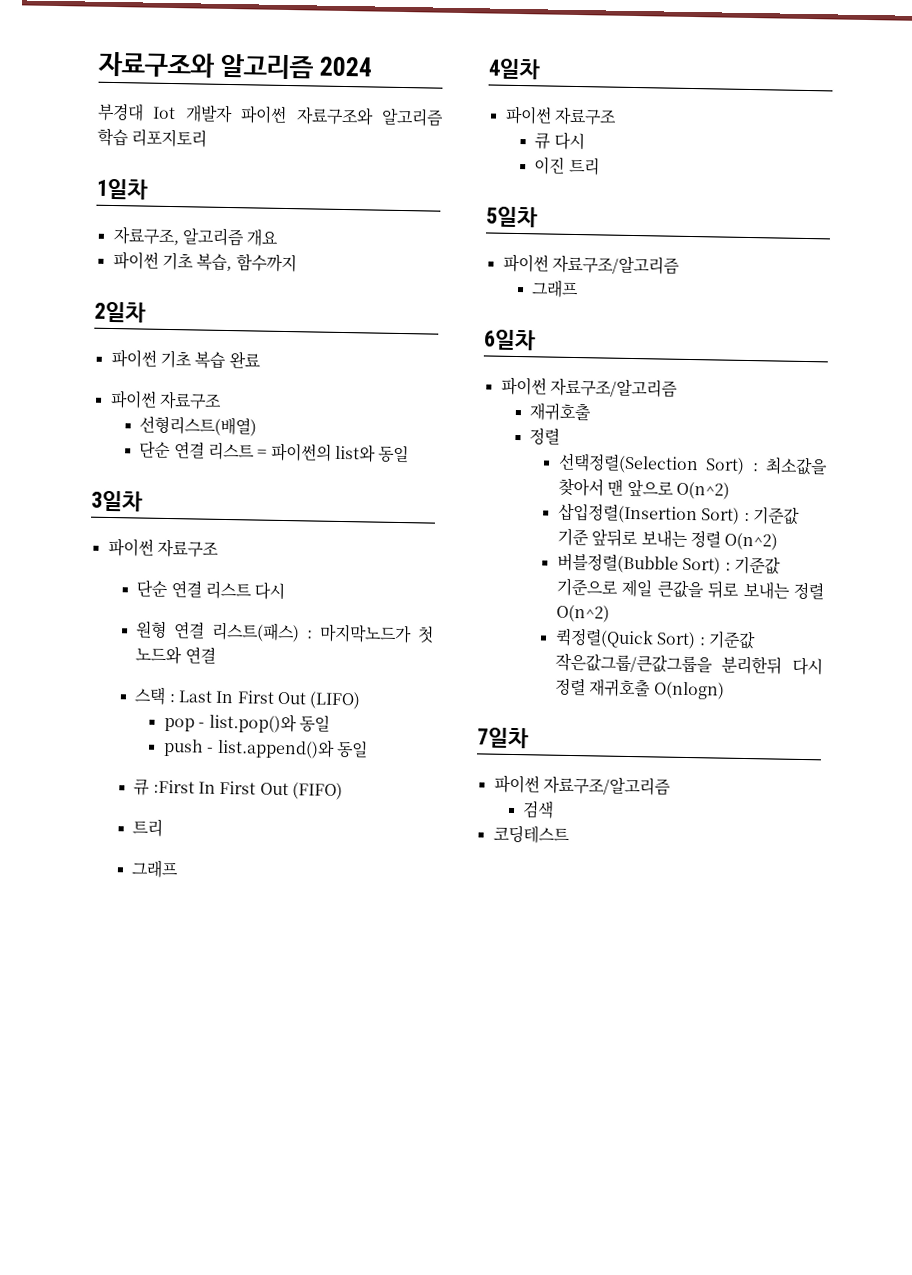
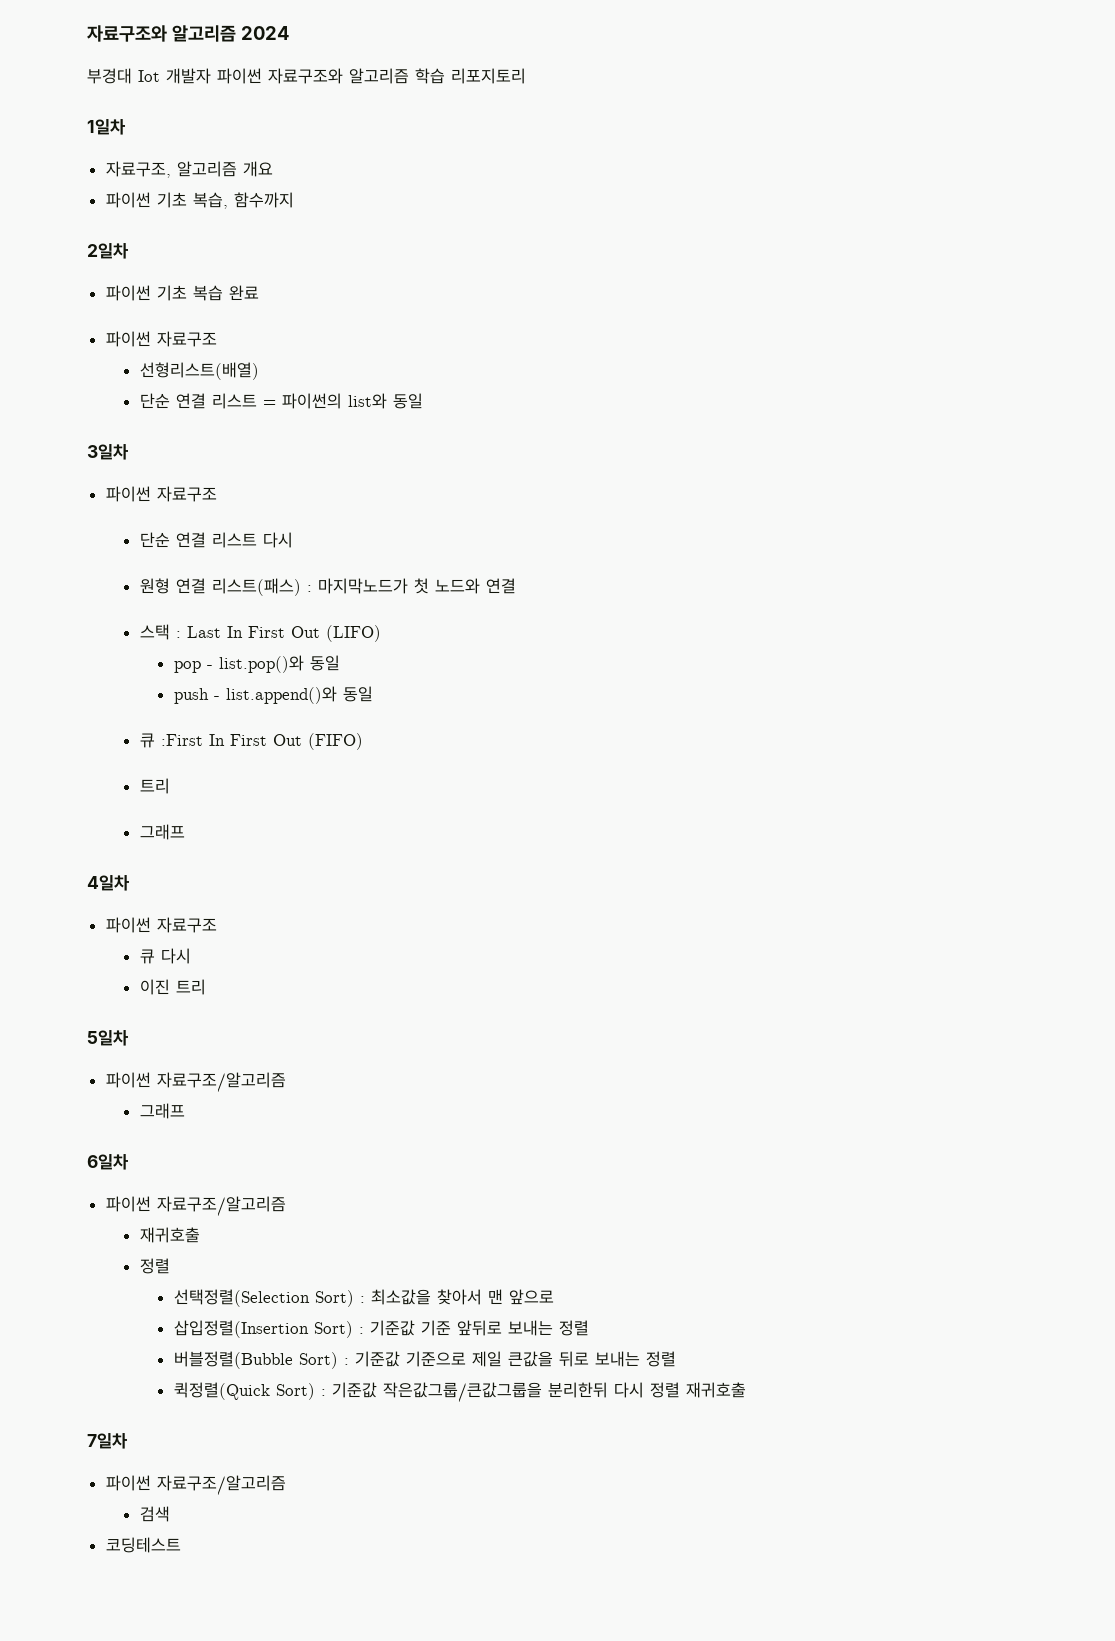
[675,481,730,500] O(n^2) -> (554, 1297) none
[724,532,779,551] O(n^2) -> (589, 1328) none
[555,604,610,623] O(n^2) -> (676, 1359) none
[652,681,725,700] O(nlogn) -> (746, 1390) none

